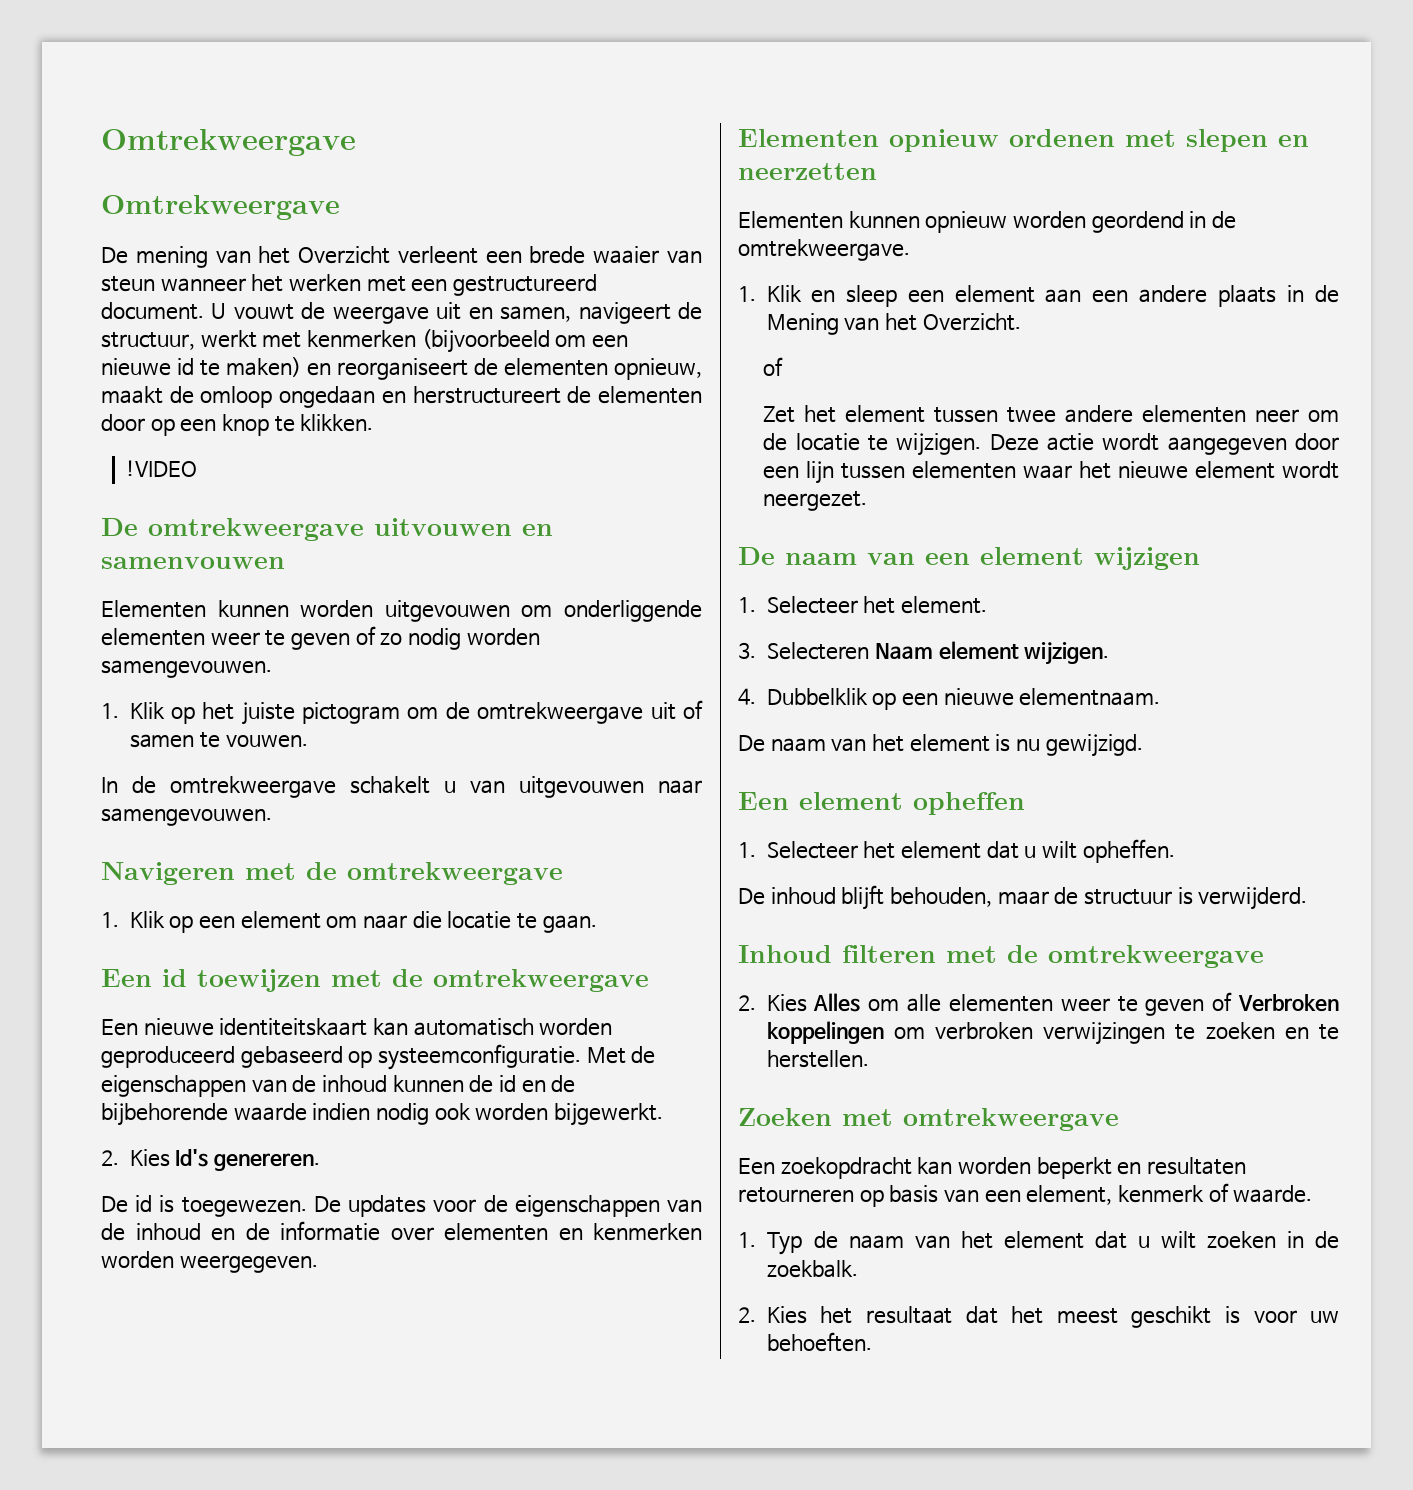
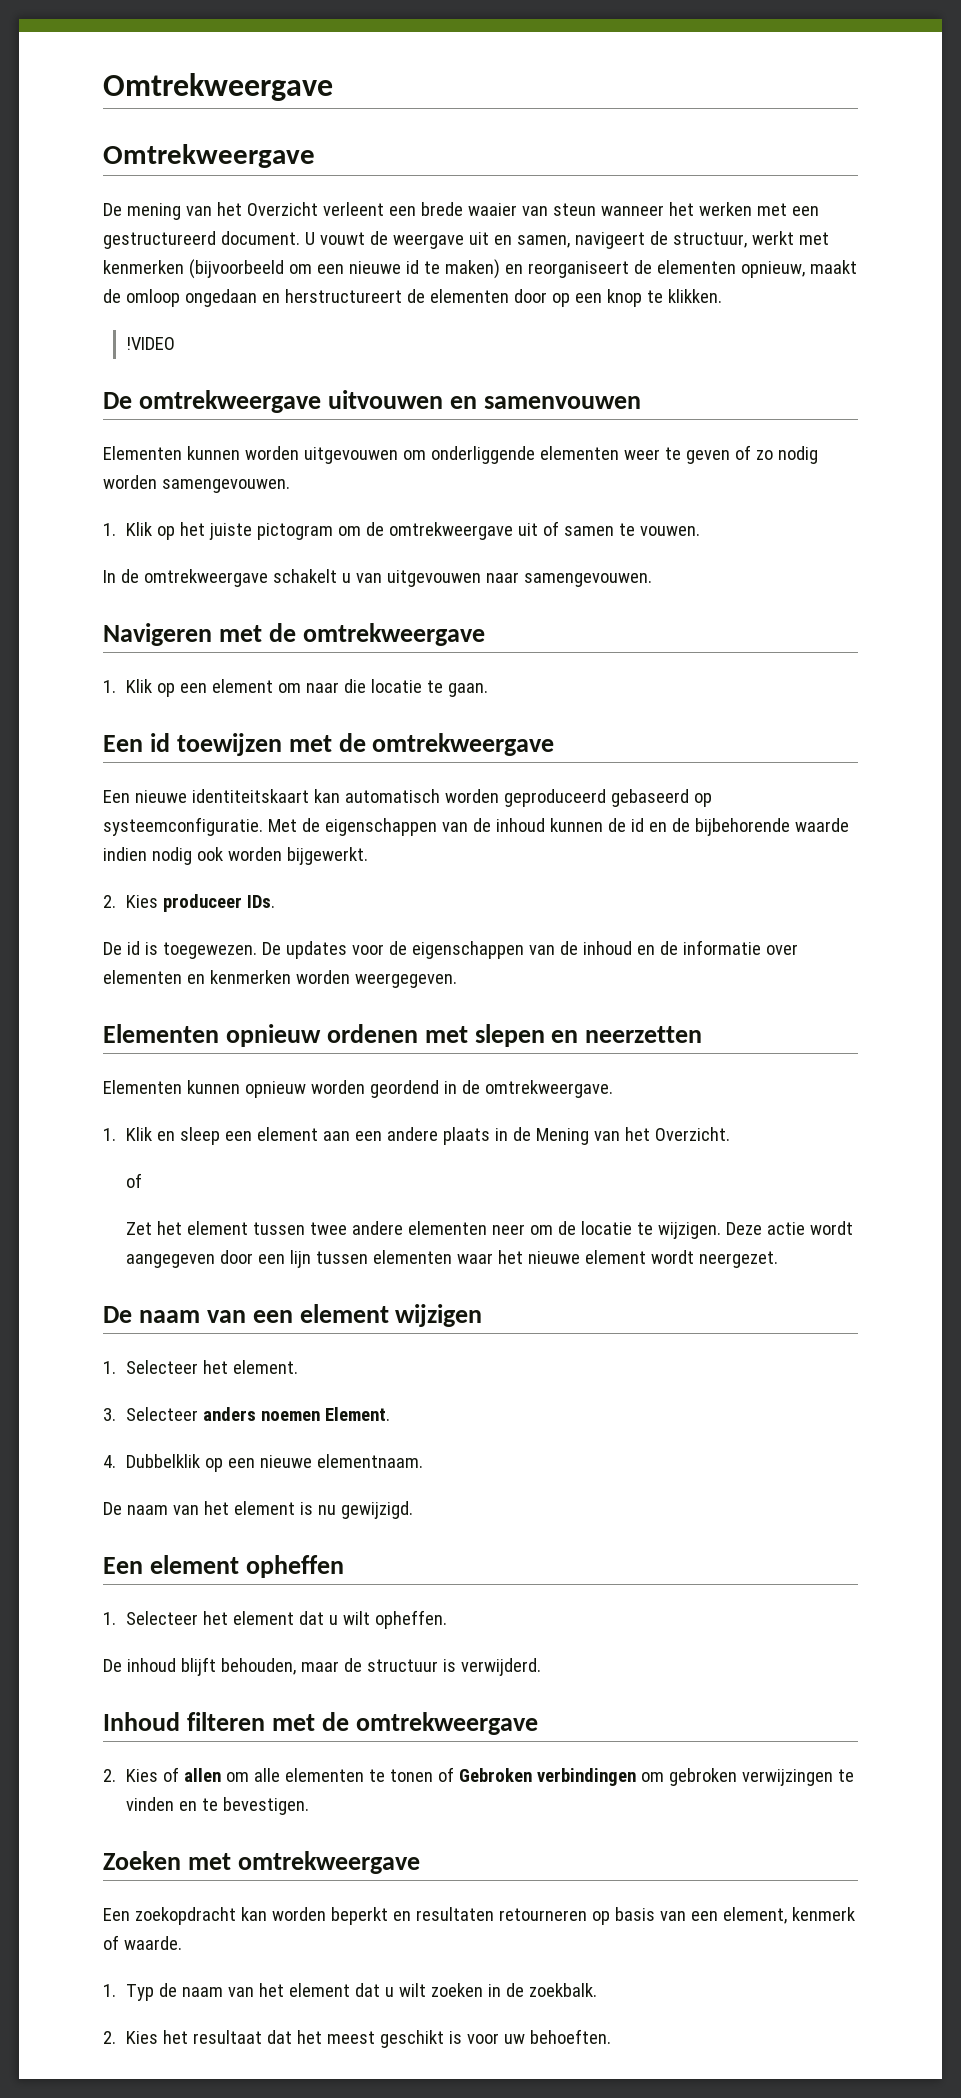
[175,1149,320,1171] Id's genereren. -> [162,894,275,912] produceer IDs.
[766,641,1110,665] Selecteren Naam element wijzigen. -> [125,1407,390,1421] Selecteer anders noemen Element.
[813,993,861,1012] Alles -> [162,1767,221,1782] of allen
[1060,992,1340,1016] [766,1021,1033,1044] weer te geven of Verbroken koppelingen om verbroken -> [368,1767,737,1786] te tonen of Gebroken verbindingen om gebroken
[1205,1022,1275,1040] zoeken -> [125,1797,174,1811] vinden
[766,1050,869,1068] herstellen. -> [222,1797,309,1815] bevestigen.

